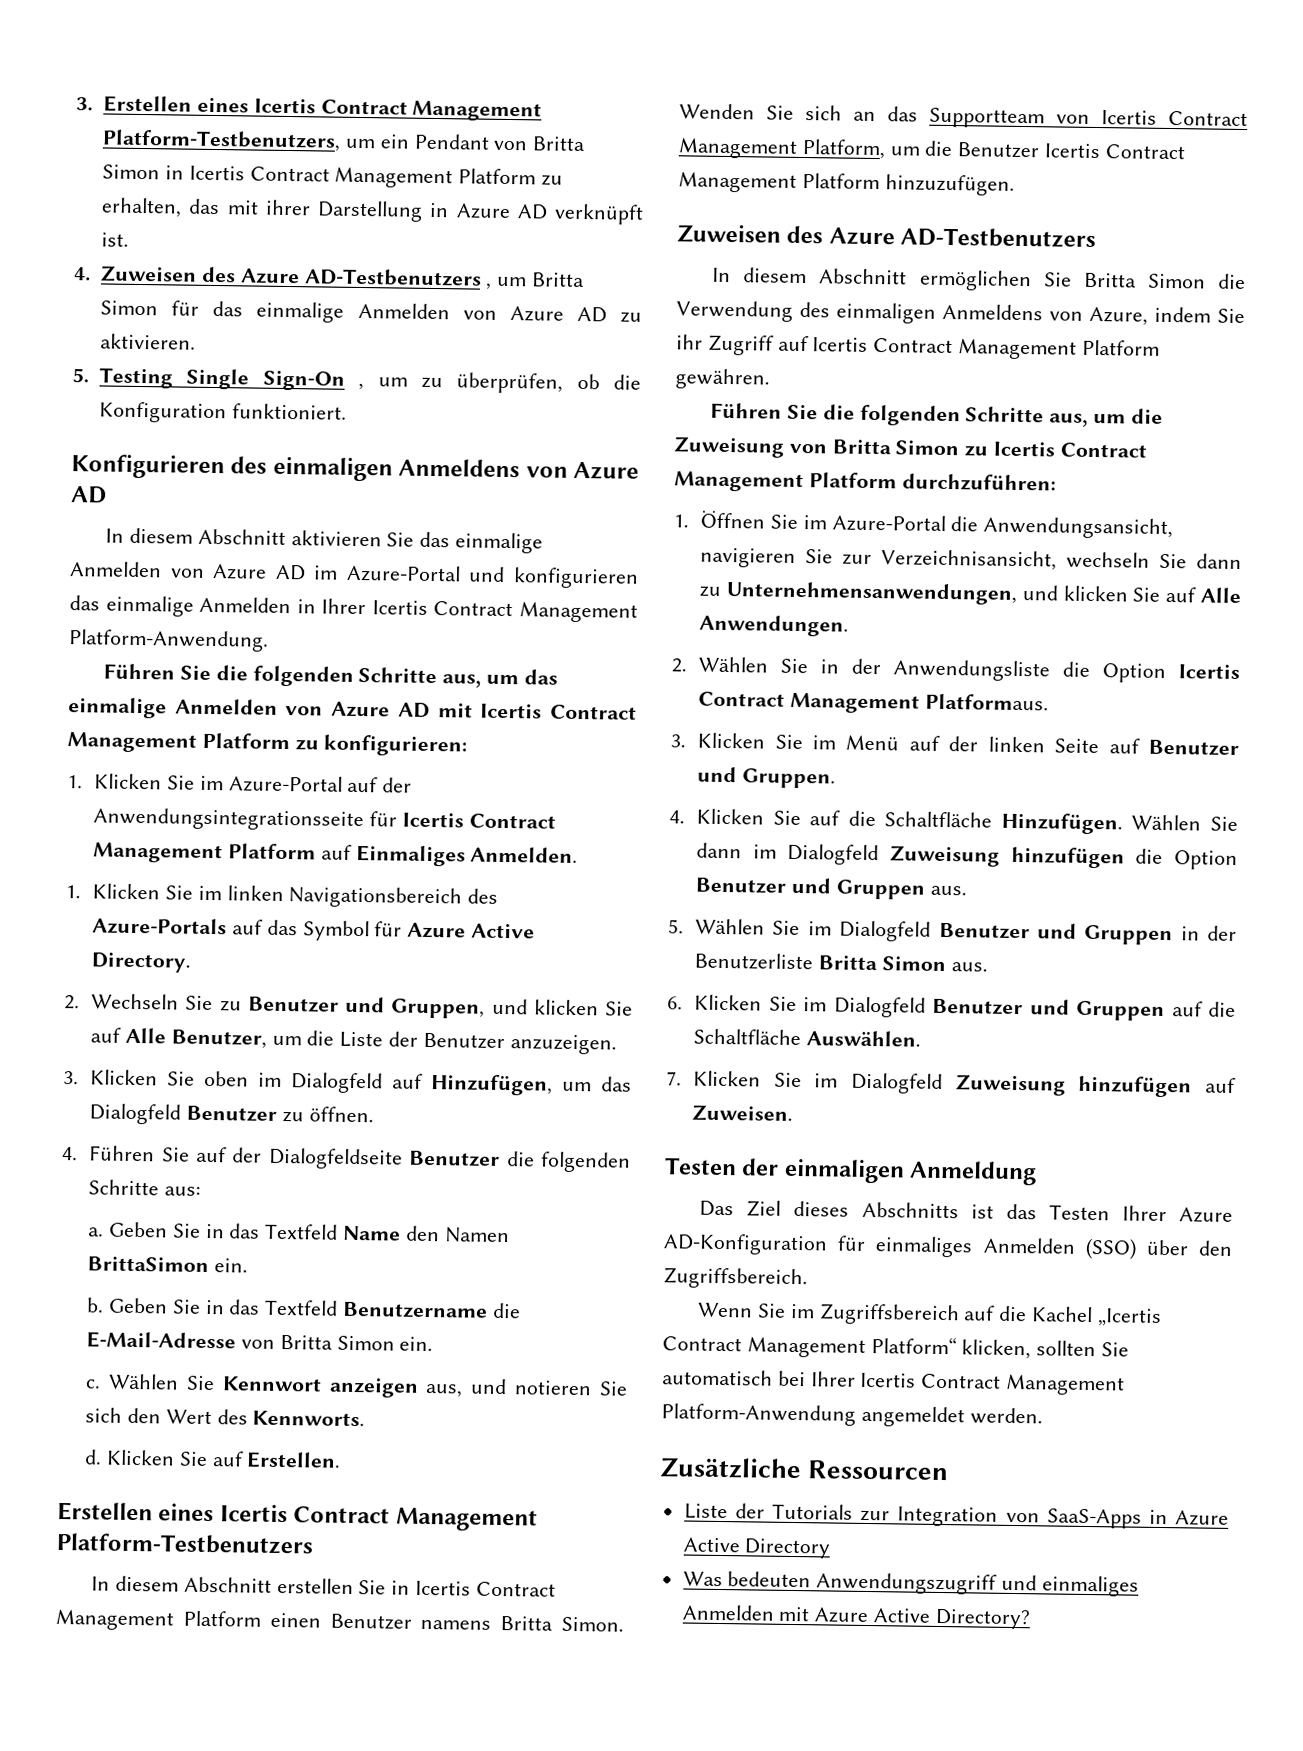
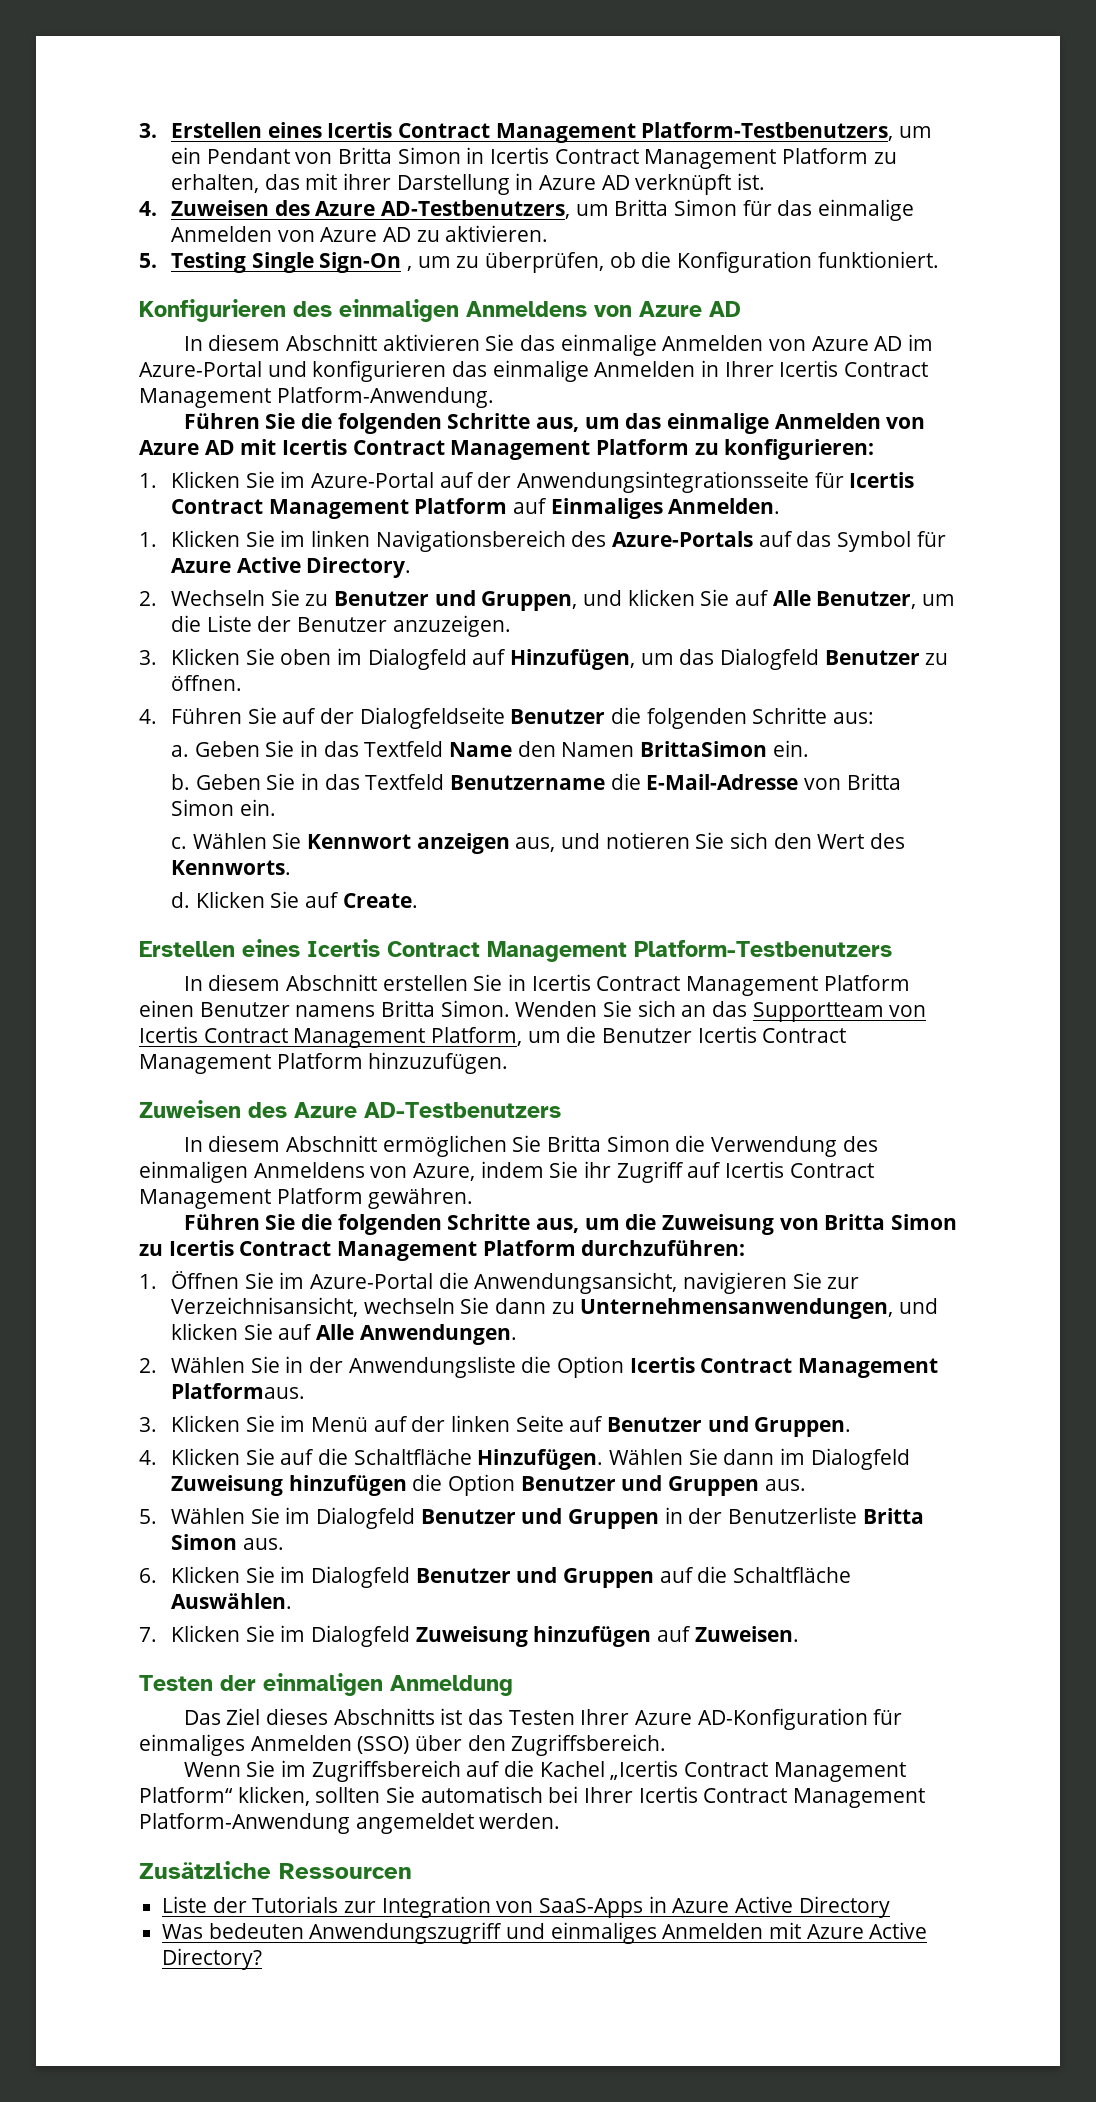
[304,268,493,290] AD-Testbenutzers , -> [381,200,571,219] AD-Testbenutzers,
[246,1451,342,1469] Erstellen. -> [342,893,418,908] Create.

